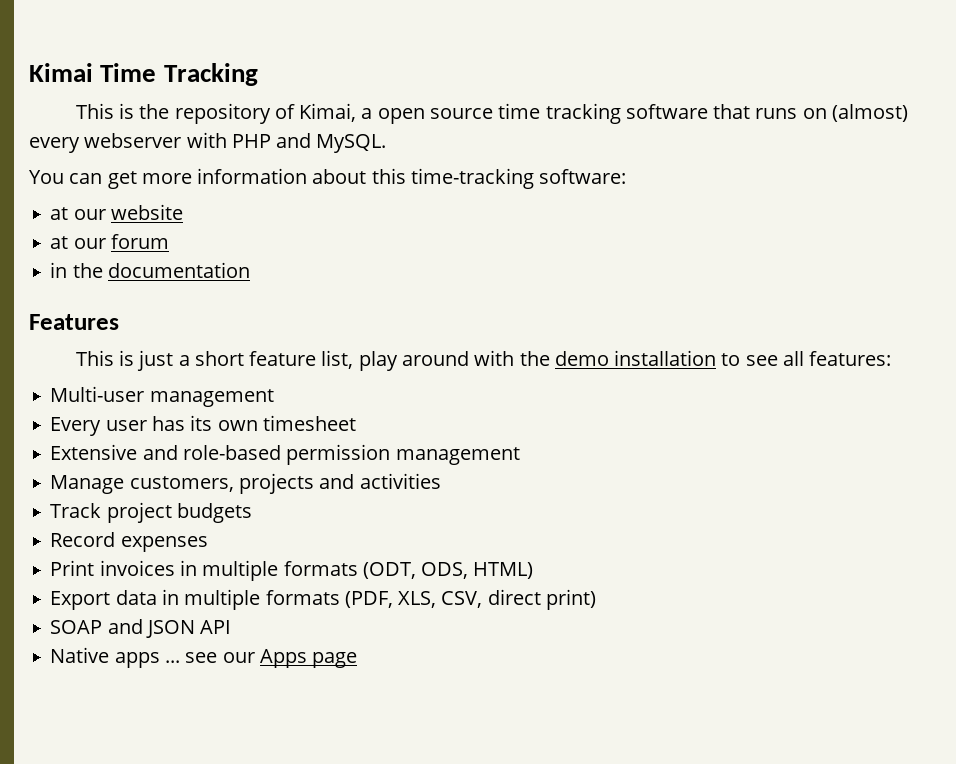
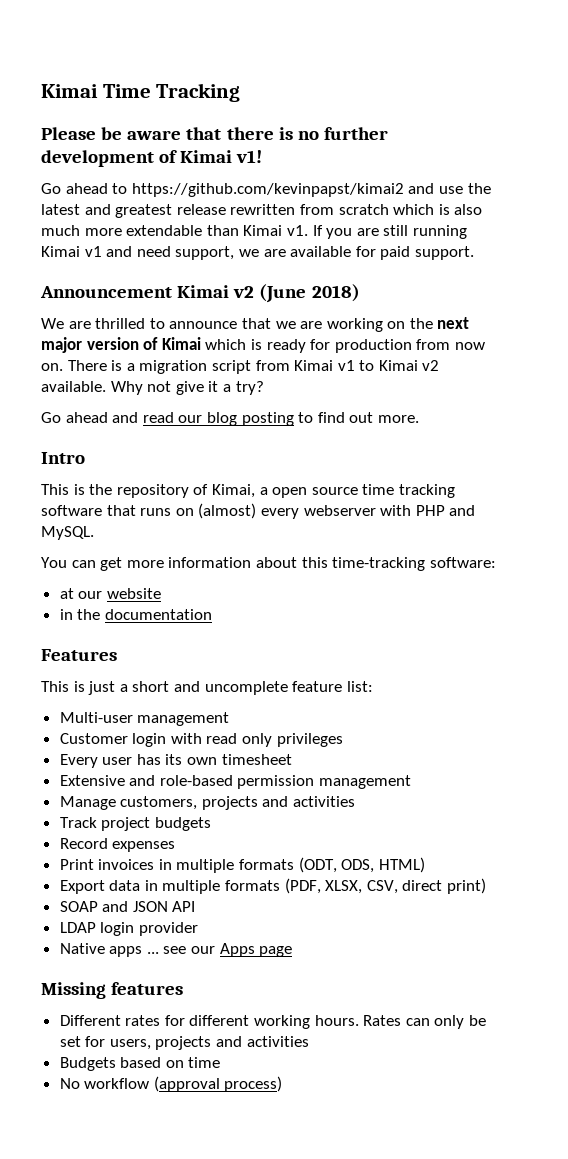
(258, 74) none -> [41,127,388,140] [41,150,263,167] [41,183,491,197] [41,204,483,218] [41,225,467,239] [41,246,474,260] [40,284,360,303] [41,317,470,332] [41,337,485,353] [41,360,440,374] [41,381,264,395] [41,412,419,426] [41,452,85,464] // Please be aware that there is no further development of Kimai v1! // Go ahead to https://github.com/kevinpapst/kimai2 and use the latest and greatest release rewritten from scratch which is also much more extendable than Kimai v1. If you are still running Kimai v1 and need support, we are available for paid support. // Announcement Kimai v2 (June 2018) // We are thrilled to announce that we are working on the next major version of Kimai which is ready for production from now on. There is a migration script from Kimai v1 to Kimai v2 available. Why not give it a try? // Go ahead and read our blog posting to find out more. // Intro
[50,234,169,249] // at our forum -> (161, 593) none
[249,350,892,371] [50,386,274,407] feature list, play around with the demo installation to see all features: // Multi-user management -> [173,681,373,695] [59,712,230,726] [59,733,343,747] and uncomplete feature list: // Multi-user management // Customer login with read only privileges
[398,591,437,608] XLS, -> [325,880,363,894] XLSX,
(232, 627) none -> [59,922,198,936] // LDAP login provider
(358, 660) none -> [41,982,184,999] [59,1015,487,1029] [59,1036,309,1050] [59,1057,221,1071] [59,1076,283,1092] // Missing features // Different rates for different working hours. Rates can only be set for users, projects and activities // Budgets based on time // No workflow (approval process)

